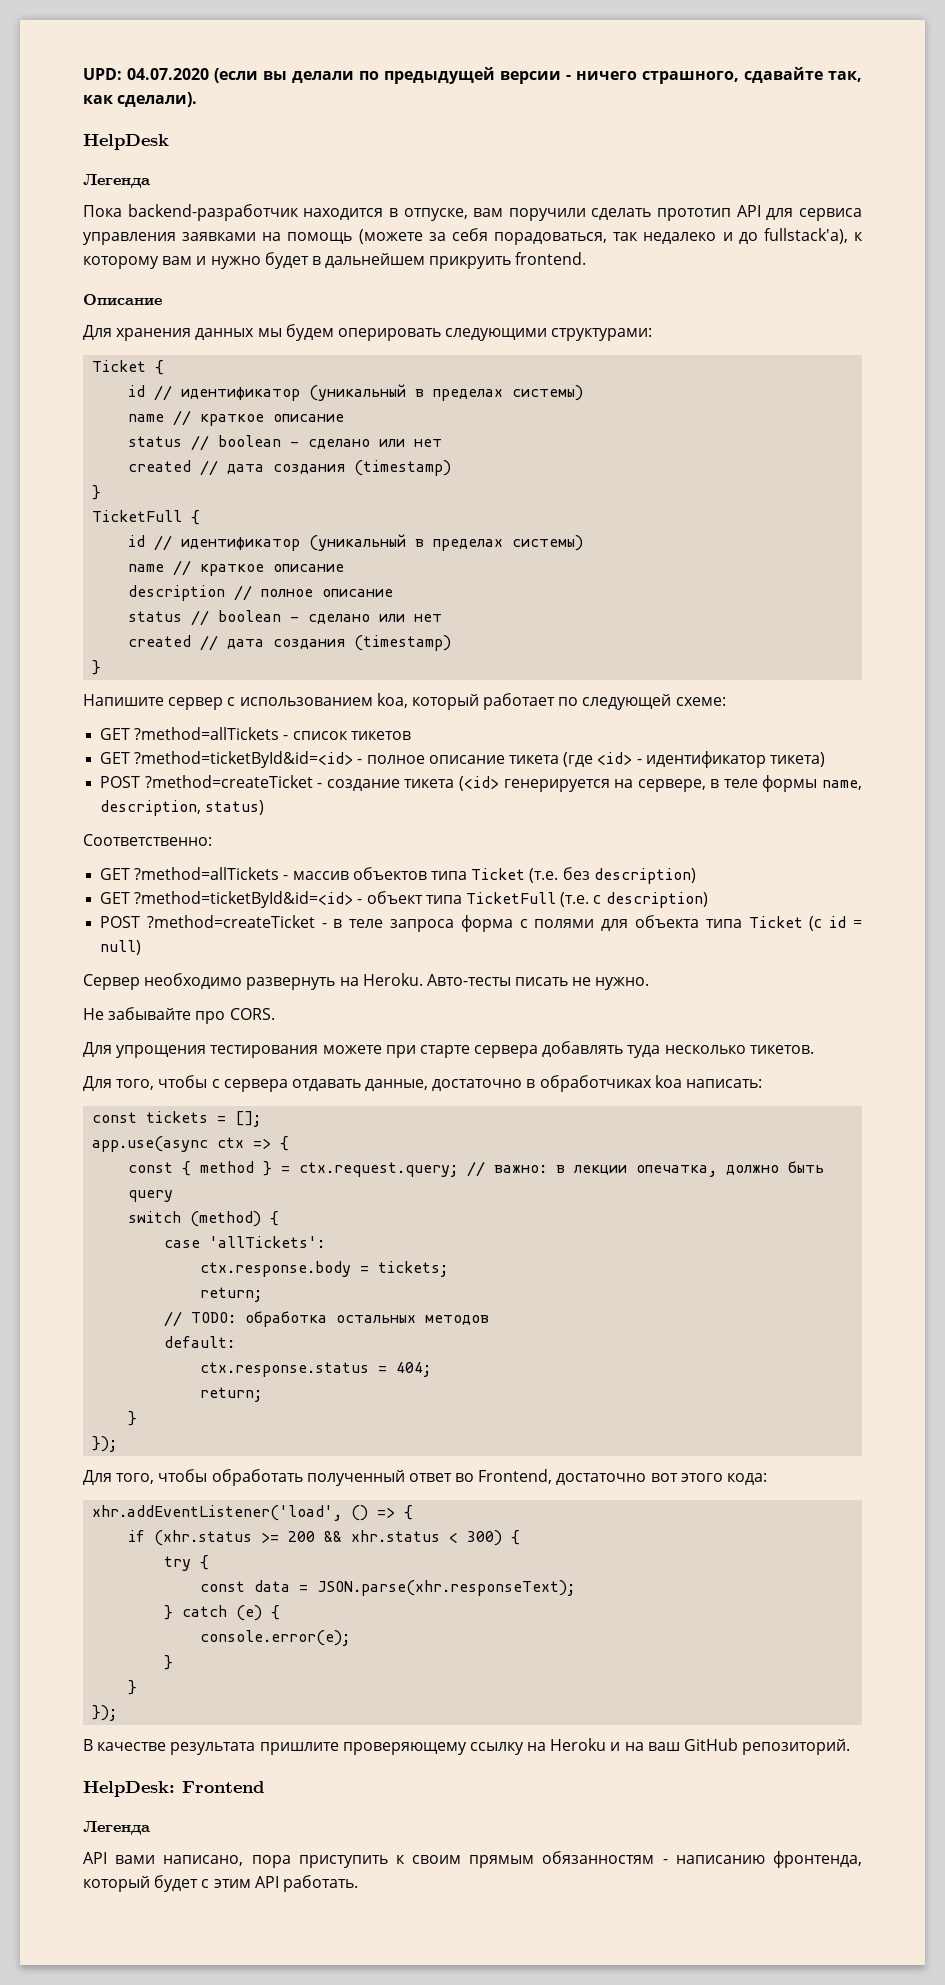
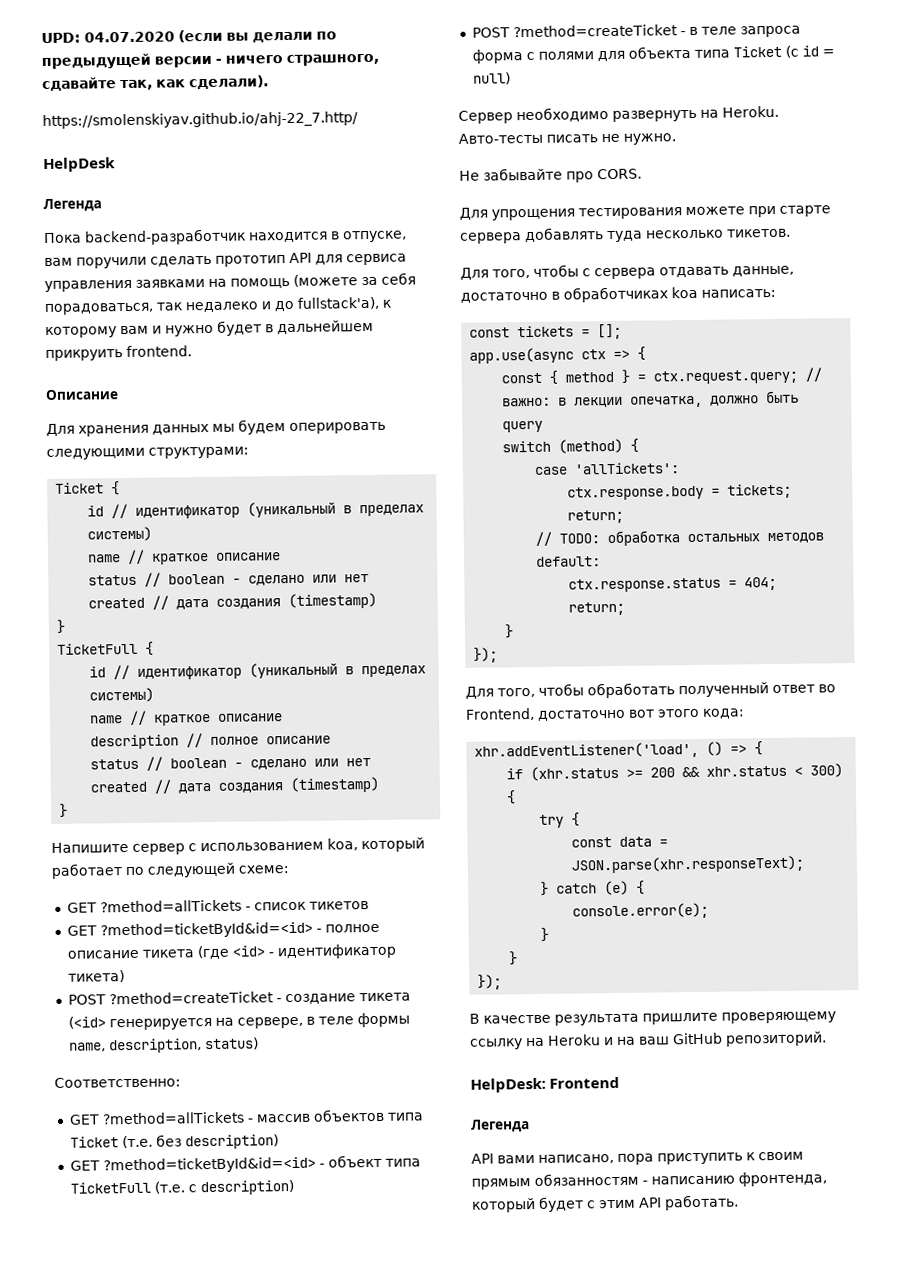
(198, 99) none -> [42,111,358,130] // https://smolenskiyav.github.io/ahj-22_7.http/

